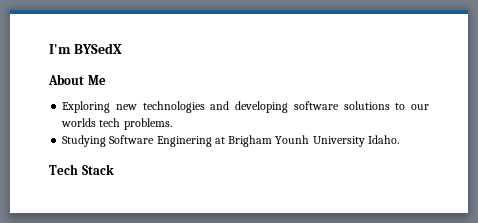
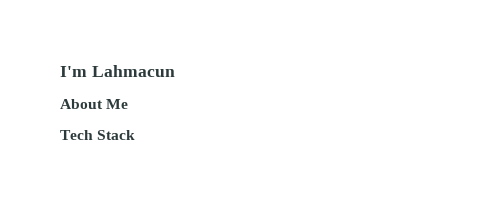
[73,43,122,54] BYSedX -> [91,65,175,77] Lahmacun
[62,101,429,113] [61,118,172,130] [62,135,399,147] // Exploring new technologies and developing software solutions to our worlds tech problems. // Studying Software Enginering at Brigham Younh University Idaho. -> (129, 104) none

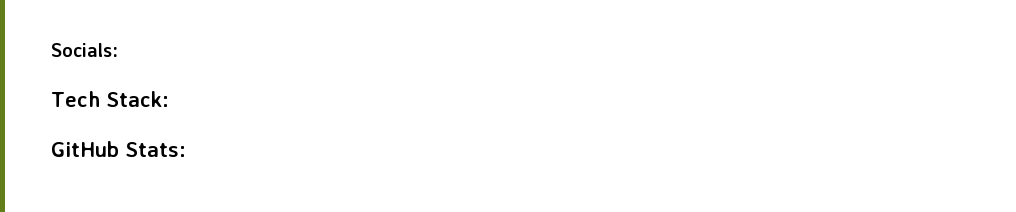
[60,65,175,77] [60,99,129,109] [60,130,136,140] I'm Lahmacun // About Me // Tech Stack -> [51,43,118,57] [51,91,169,107] [51,141,186,157] Socials: // Tech Stack: // GitHub Stats:

